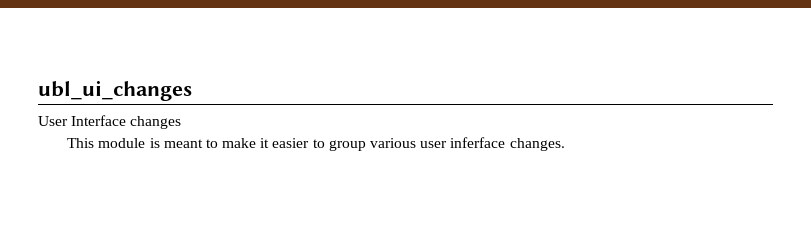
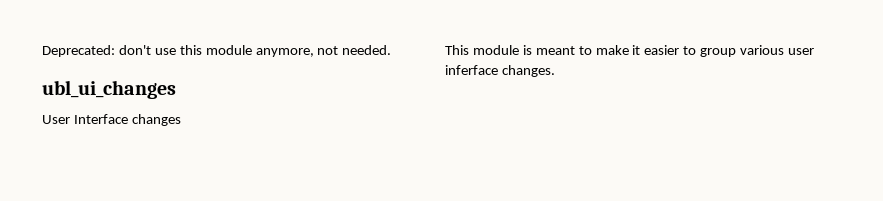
(38, 90) none -> [42,45,392,57] Deprecated: don't use this module anymore, not needed. //

